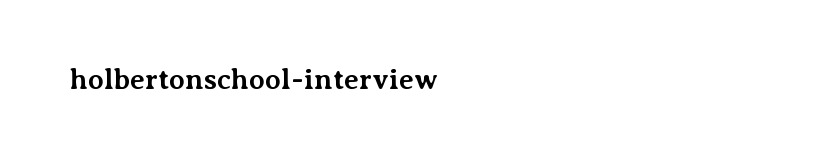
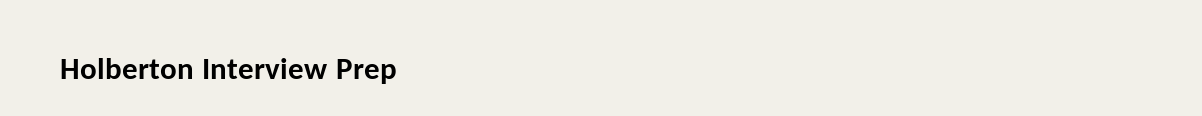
[70,68,438,89] holbertonschool-interview -> [60,58,397,84] Holberton Interview Prep

